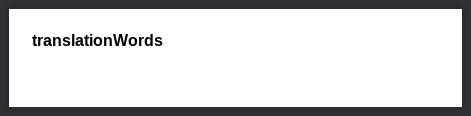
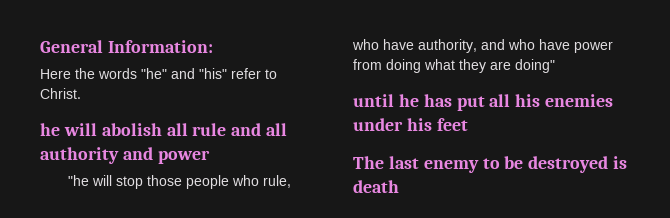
[32,34,163,46] translationWords -> [40,40,213,53] [40,68,277,79] [40,88,81,99] [40,123,288,136] [40,147,210,164] [68,175,292,189] [352,39,613,53] [353,59,555,73] [353,94,614,111] [353,118,468,131] [353,156,628,173] [353,180,399,193] General Information: // Here the words "he" and "his" refer to Christ. // he will abolish all rule and all authority and power // "he will stop those people who rule, who have authority, and who have power from doing what they are doing" // until he has put all his enemies under his feet // The last enemy to be destroyed is death

